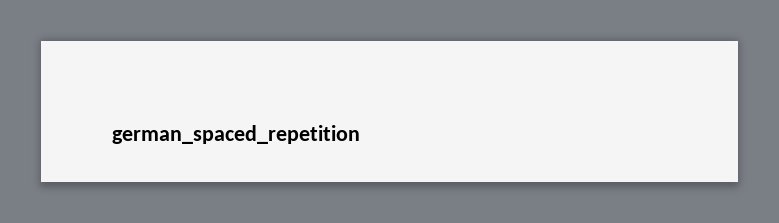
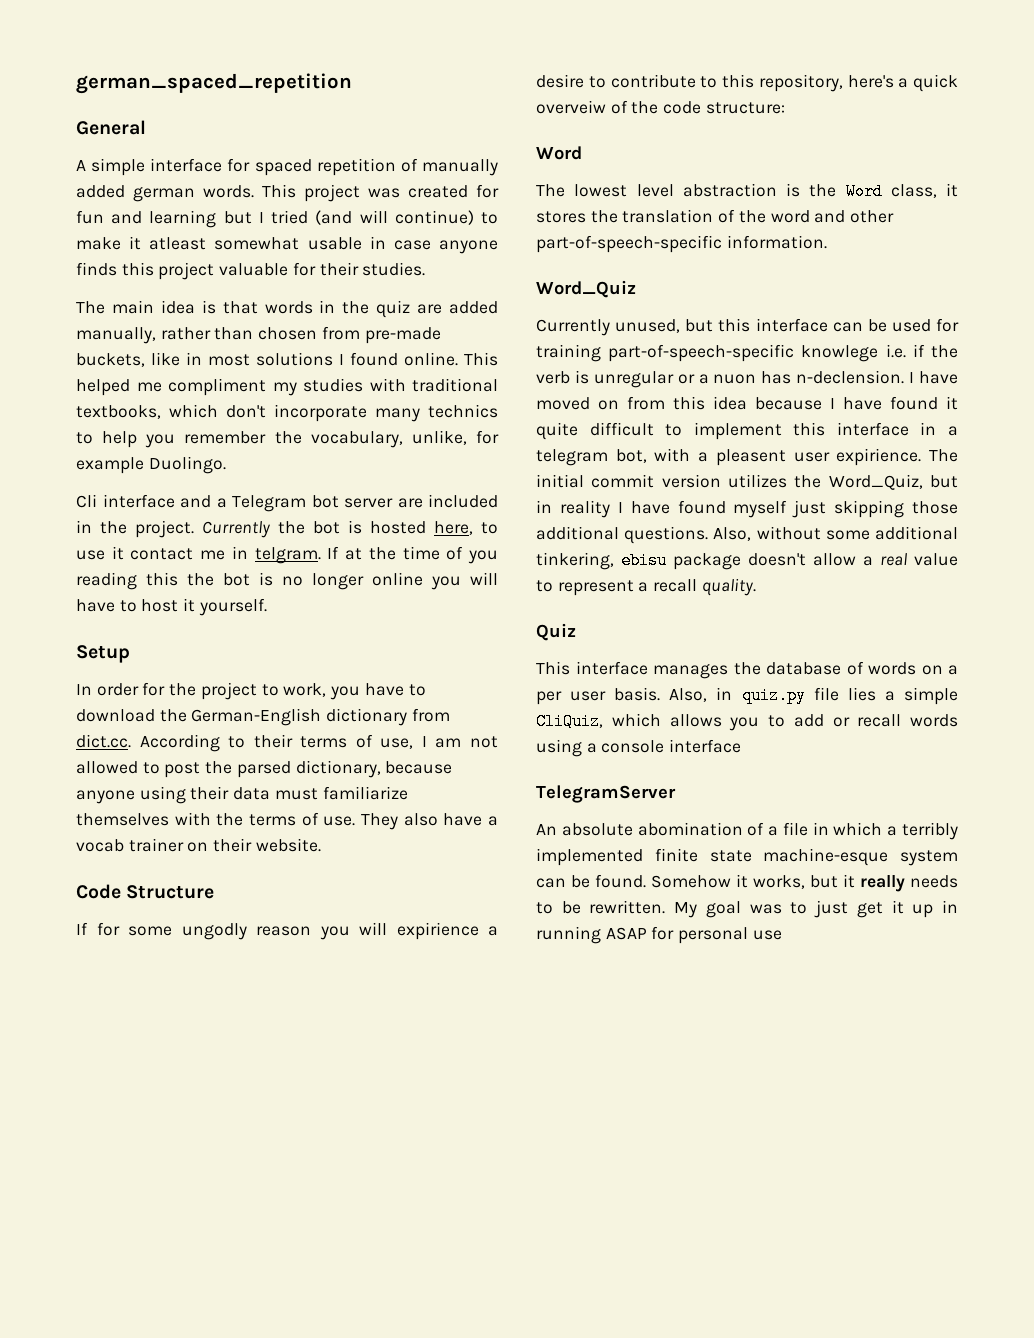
(360, 134) none -> [76,120,146,135] [76,158,498,176] [76,184,499,202] [76,210,499,228] [76,236,499,254] [76,262,426,280] [76,300,498,318] [76,326,441,344] [76,352,498,367] [76,378,498,396] [76,404,498,422] [76,430,500,448] [76,456,226,474] [76,494,498,512] [76,520,498,538] [76,546,499,564] [76,572,498,590] [76,598,267,616] [76,645,130,663] [76,682,426,700] [76,708,450,726] [76,734,498,752] [76,760,453,778] [76,786,408,804] [76,812,498,830] [76,838,321,852] [76,884,215,899] [76,922,498,940] [536,74,958,92] [536,100,785,114] [536,146,582,160] [536,183,958,200] [536,209,895,223] [536,235,827,253] [536,280,636,298] [536,318,959,336] [536,344,958,362] [536,370,958,388] [536,396,958,410] [536,422,958,440] [536,448,958,466] [536,474,958,490] [536,500,958,518] [536,526,958,544] [536,552,958,570] [536,578,756,596] [536,623,576,641] [536,661,958,679] [536,687,958,705] [536,713,958,731] [536,739,742,757] [536,785,676,803] [536,822,958,840] [536,848,958,866] [536,874,958,892] [536,900,958,918] [536,926,782,944] // General // A simple interface for spaced repetition of manually added german words. This project was created for fun and learning but I tried (and will continue) to make it atleast somewhat usable in case anyone finds this project valuable for their studies. // The main idea is that words in the quiz are added manually, rather than chosen from pre-made buckets, like in most solutions I found online. This helped me compliment my studies with traditional textbooks, which don't incorporate many technics to help you remember the vocabulary, unlike, for example Duolingo. // Cli interface and a Telegram bot server are included in the project. Currently the bot is hosted here, to use it contact me in telgram. If at the time of you reading this the bot is no longer online you will have to host it yourself. // Setup // In order for the project to work, you have to download the German-English dictionary from dict.cc. According to their terms of use, I am not allowed to post the parsed dictionary, because anyone using their data must familiarize themselves with the terms of use. They also have a vocab trainer on their website. // Code Structure // If for some ungodly reason you will expirience a desire to contribute to this repository, here's a quick overveiw of the code structure: // Word // The lowest level abstraction is the Word class, it stores the translation of the word and other part-of-speech-specific information. // Word_Quiz // Currently unused, but this interface can be used for training part-of-speech-specific knowlege i.e. if the verb is unregular or a nuon has n-declension. I have moved on from this idea because I have found it quite difficult to implement this interface in a telegram bot, with a pleasent user expirience. The initial commit version utilizes the Word_Quiz, but in reality I have found myself just skipping those additional questions. Also, without some additional tinkering, ebisu package doesn't allow a real value to represent a recall quality. // Quiz // This interface manages the database of words on a per user basis. Also, in quiz.py file lies a simple CliQuiz, which allows you to add or recall words using a console interface // TelegramServer // An absolute abomination of a file in which a terribly implemented finite state machine-esque system can be found. Somehow it works, but it really needs to be rewritten. My goal was to just get it up in running ASAP for personal use

